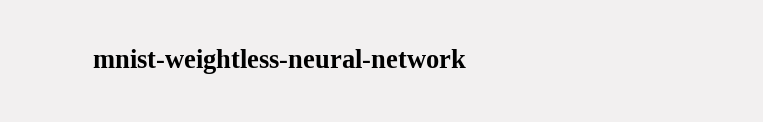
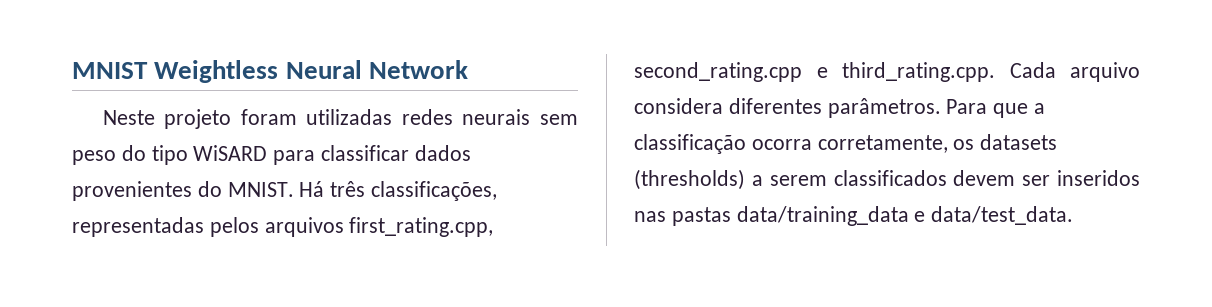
[93,49,466,74] mnist-weightless-neural-network -> [72,60,468,83] [102,109,578,129] [72,145,471,165] [72,181,498,201] [72,217,494,237] [634,62,1140,82] [634,98,1046,118] [634,134,1058,154] [634,169,1140,190] [634,206,1074,226] MNIST Weightless Neural Network // Neste projeto foram utilizadas redes neurais sem peso do tipo WiSARD para classificar dados provenientes do MNIST. Há três classificações, representadas pelos arquivos first_rating.cpp, second_rating.cpp e third_rating.cpp. Cada arquivo considera diferentes parâmetros. Para que a classificação ocorra corretamente, os datasets (thresholds) a serem classificados devem ser inseridos nas pastas data/training_data e data/test_data.

